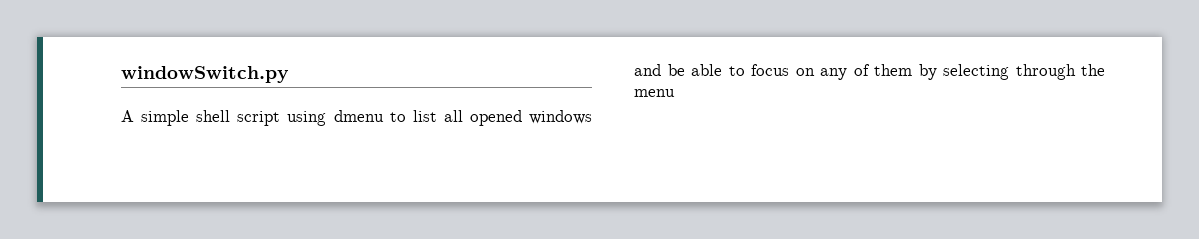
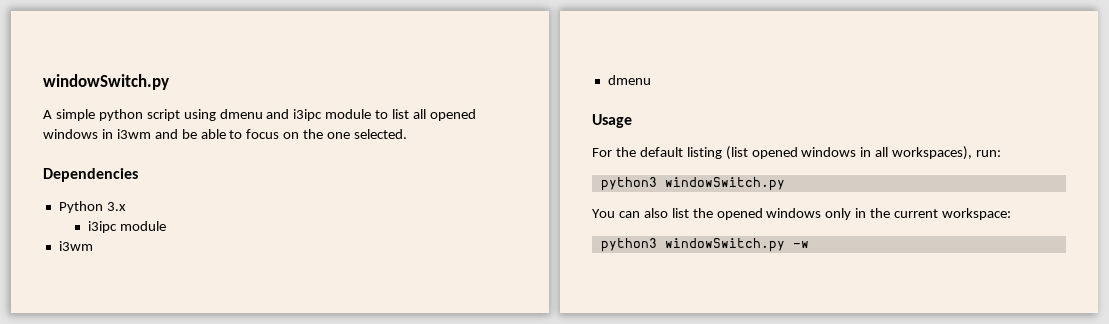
[196,110,231,122] shell -> [98,109,143,121] python
(384, 116) none -> [266,109,372,121] and i3ipc module
(593, 117) none -> [101,129,151,139] in i3wm
[820,64,1105,80] [634,89,675,97] any of them by selecting through the menu -> [303,129,408,139] [43,168,138,182] [58,201,126,213] [87,221,166,233] [58,241,93,251] [607,75,651,85] [592,114,632,128] [592,146,1002,160] [600,177,785,191] [592,208,1012,220] [600,238,809,252] the one selected. // Dependencies // Python 3.x // i3ipc module // i3wm // dmenu // Usage // For the default listing (list opened windows in all workspaces), run: // python3 windowSwitch.py // You can also list the opened windows only in the current workspace: // python3 windowSwitch.py -w

